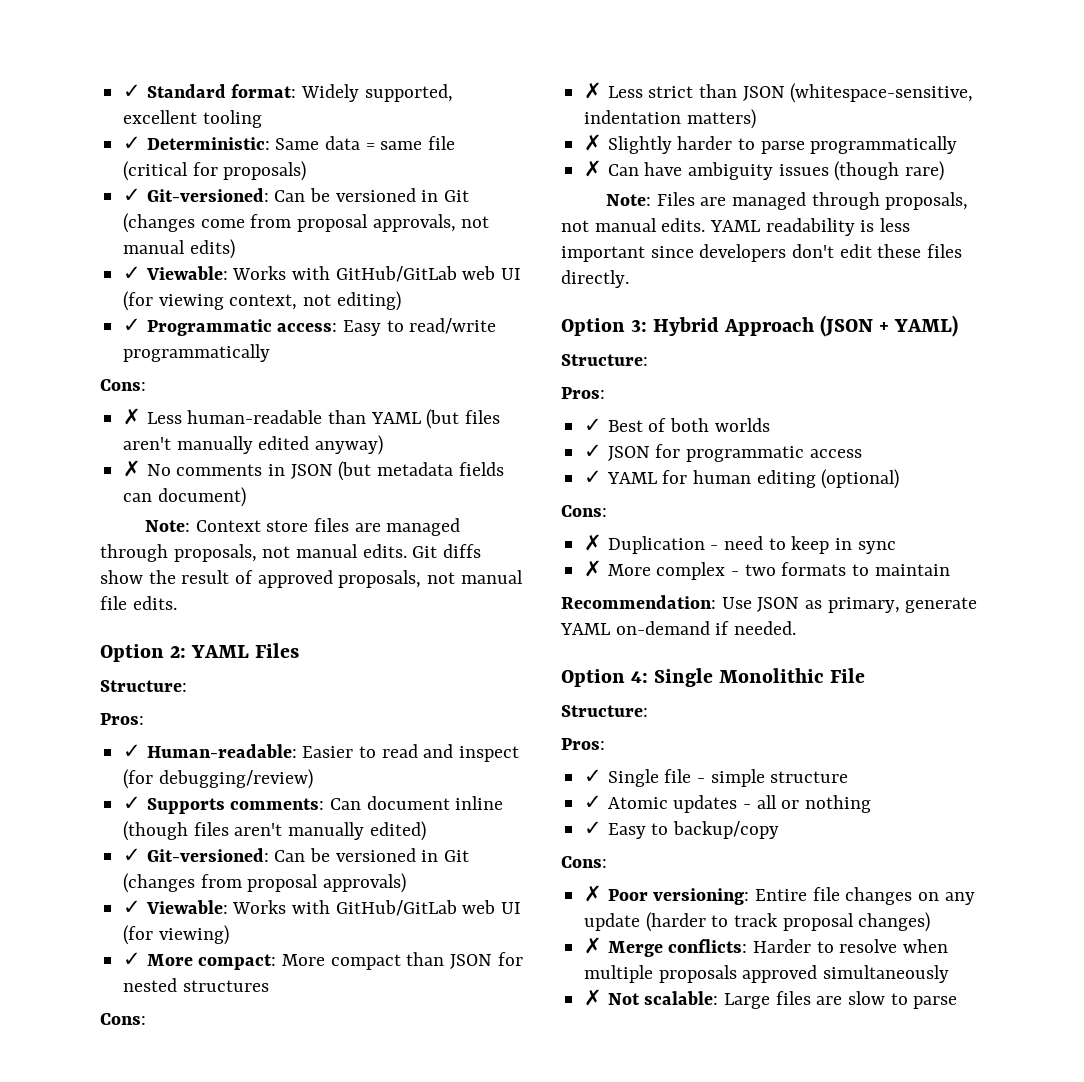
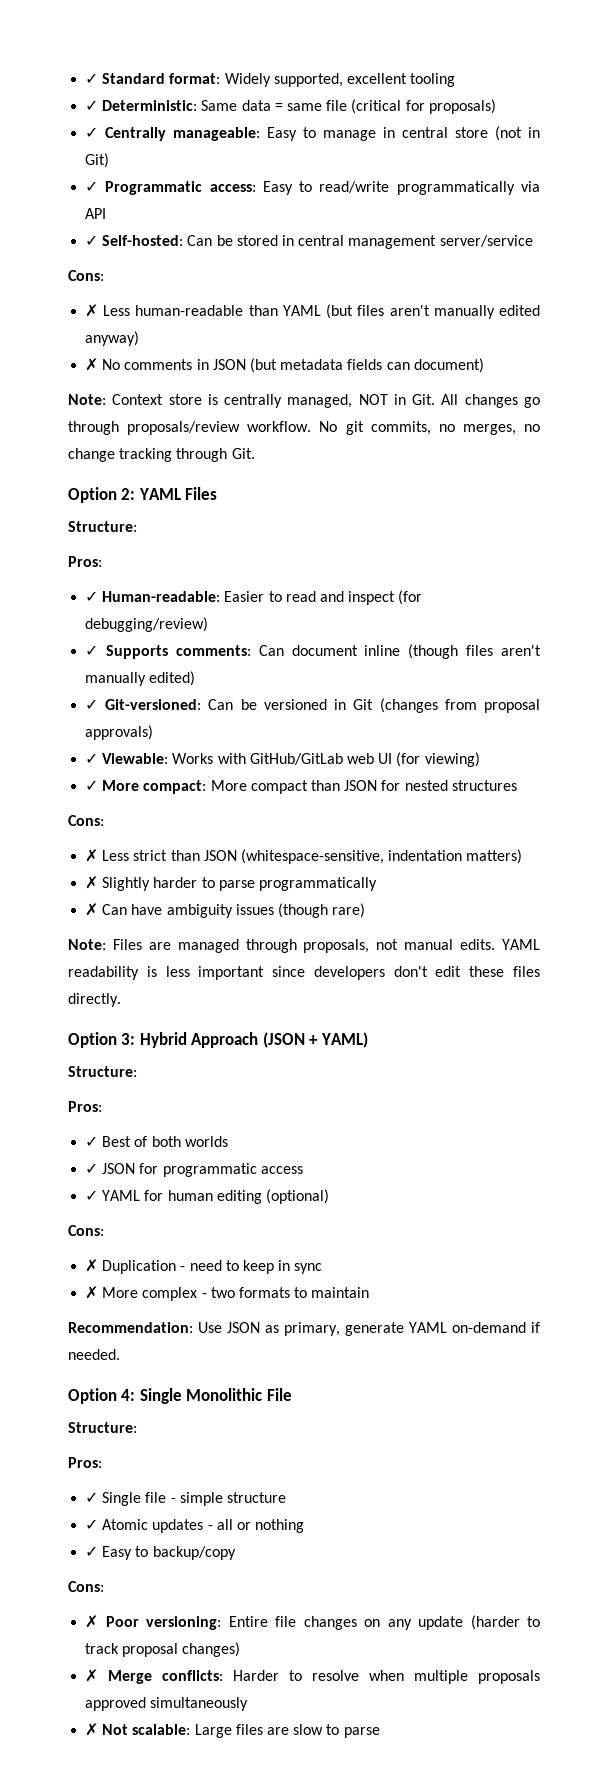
[146,188,470,202] [123,213,490,233] [123,239,235,259] [123,266,522,282] [123,291,401,311] Git-versioned: Can be versioned in Git (changes come from proposal approvals, not manual edits) // ✓ Viewable: Works with GitHub/GitLab web UI (for viewing context, not editing) -> [105,126,540,141] [85,153,110,168] Centrally manageable: Easy to manage in central store (not in Git)
(271, 353) none -> [520,181,540,192] [85,208,107,219] [85,235,533,249] via API // ✓ Self-hosted: Can be stored in central management server/service
[313,518,461,536] [100,544,482,562] [100,570,523,588] [100,596,177,610] files are managed through proposals, not manual edits. Git diffs show the result of approved proposals, not manual file edits. -> [207,394,540,408] [68,421,540,435] [68,448,255,462] is centrally managed, NOT in Git. All changes go through proposals/review workflow. No git commits, no merges, no change tracking through Git.

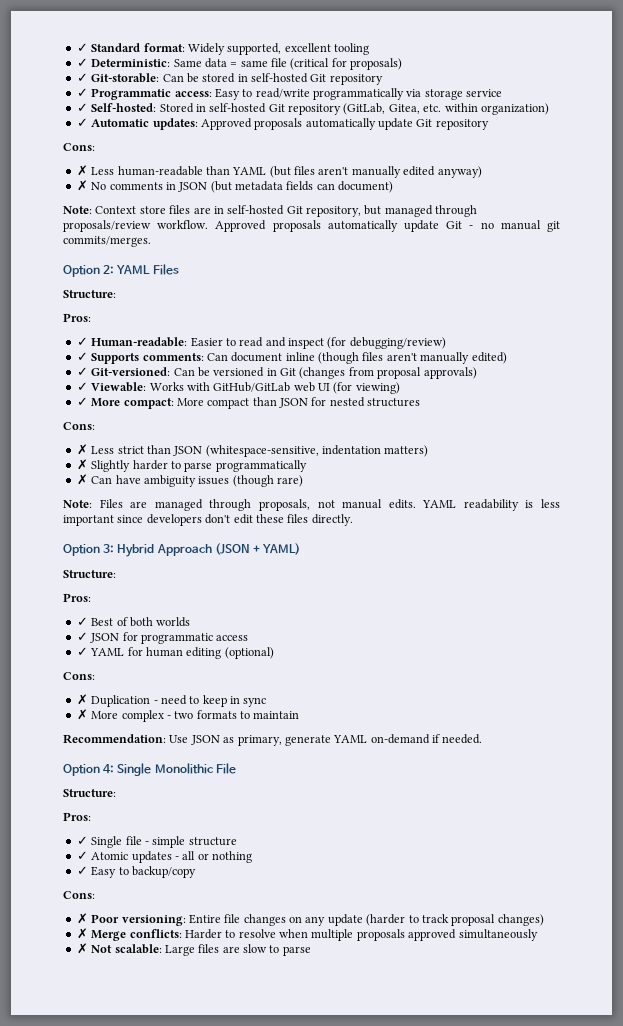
[105,126,540,141] [85,153,110,168] Centrally manageable: Easy to manage in central store (not in Git) -> [91,73,383,85] Git-storable: Can be stored in self-hosted Git repository
[85,208,107,219] API -> [424,89,503,100] storage service
[187,235,533,249] Can be stored in central management server/service -> [159,103,549,115] [76,118,489,130] Stored in self-hosted Git repository (GitLab, Gitea, etc. within organization) // ✓ Automatic updates: Approved proposals automatically update Git repository
[207,394,540,408] [68,421,540,435] [68,448,255,462] is centrally managed, NOT in Git. All changes go through proposals/review workflow. No git commits, no merges, no change tracking through Git. -> [169,205,478,217] [63,220,560,232] [63,236,151,247] files are in self-hosted Git repository, but managed through proposals/review workflow. Approved proposals automatically update Git - no manual git commits/merges.

